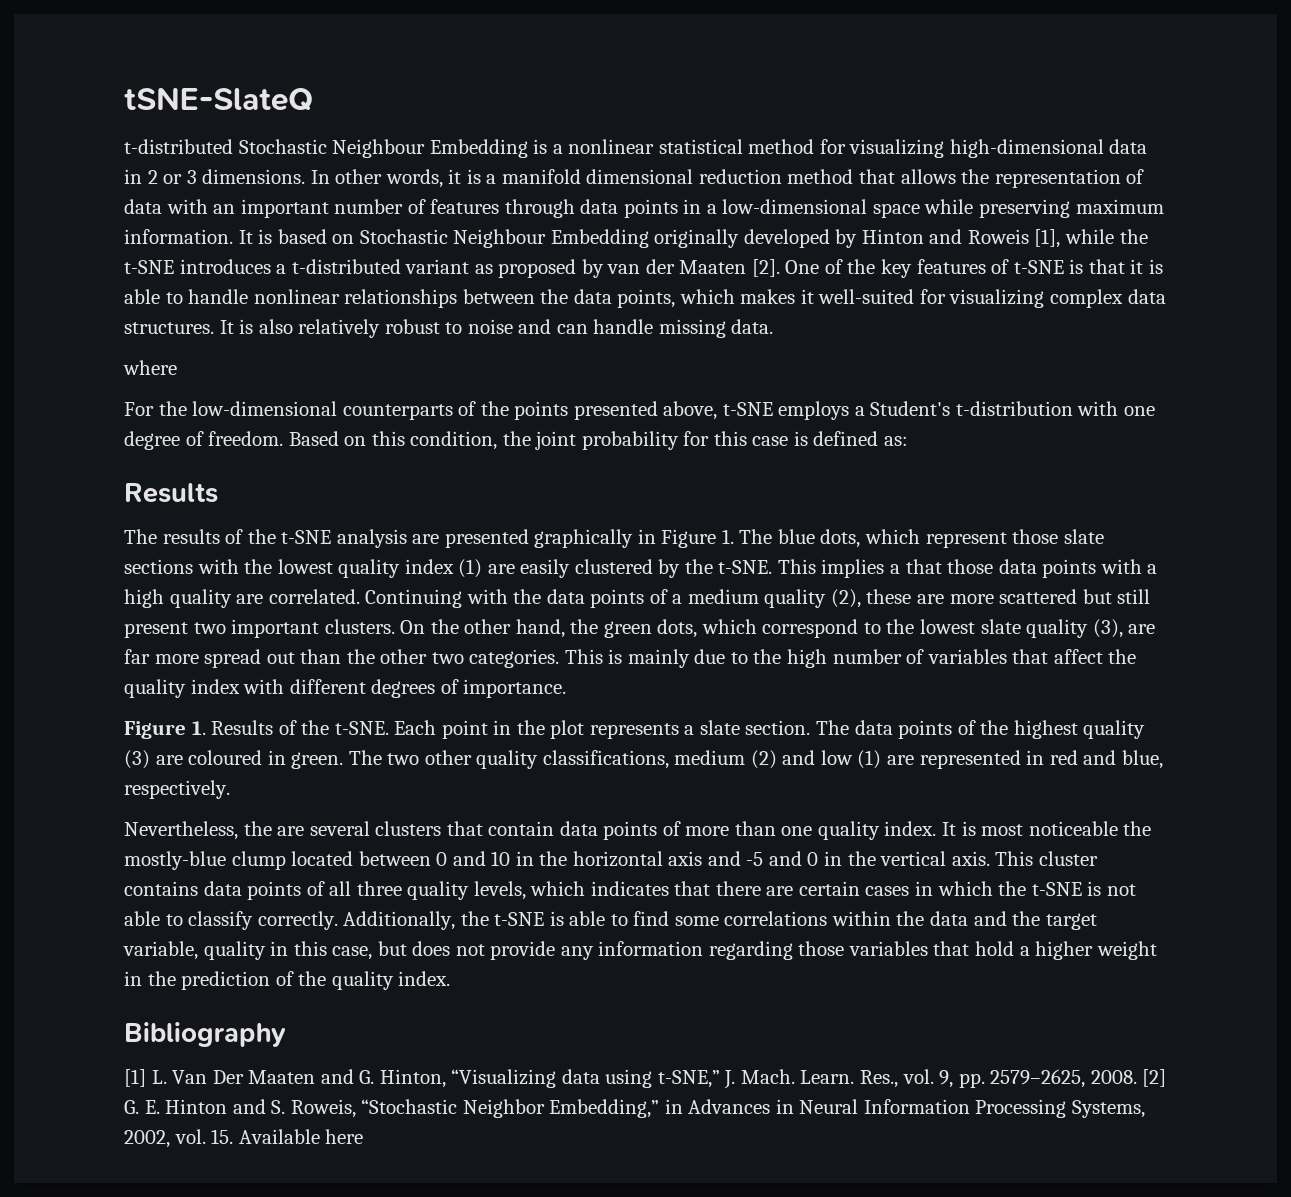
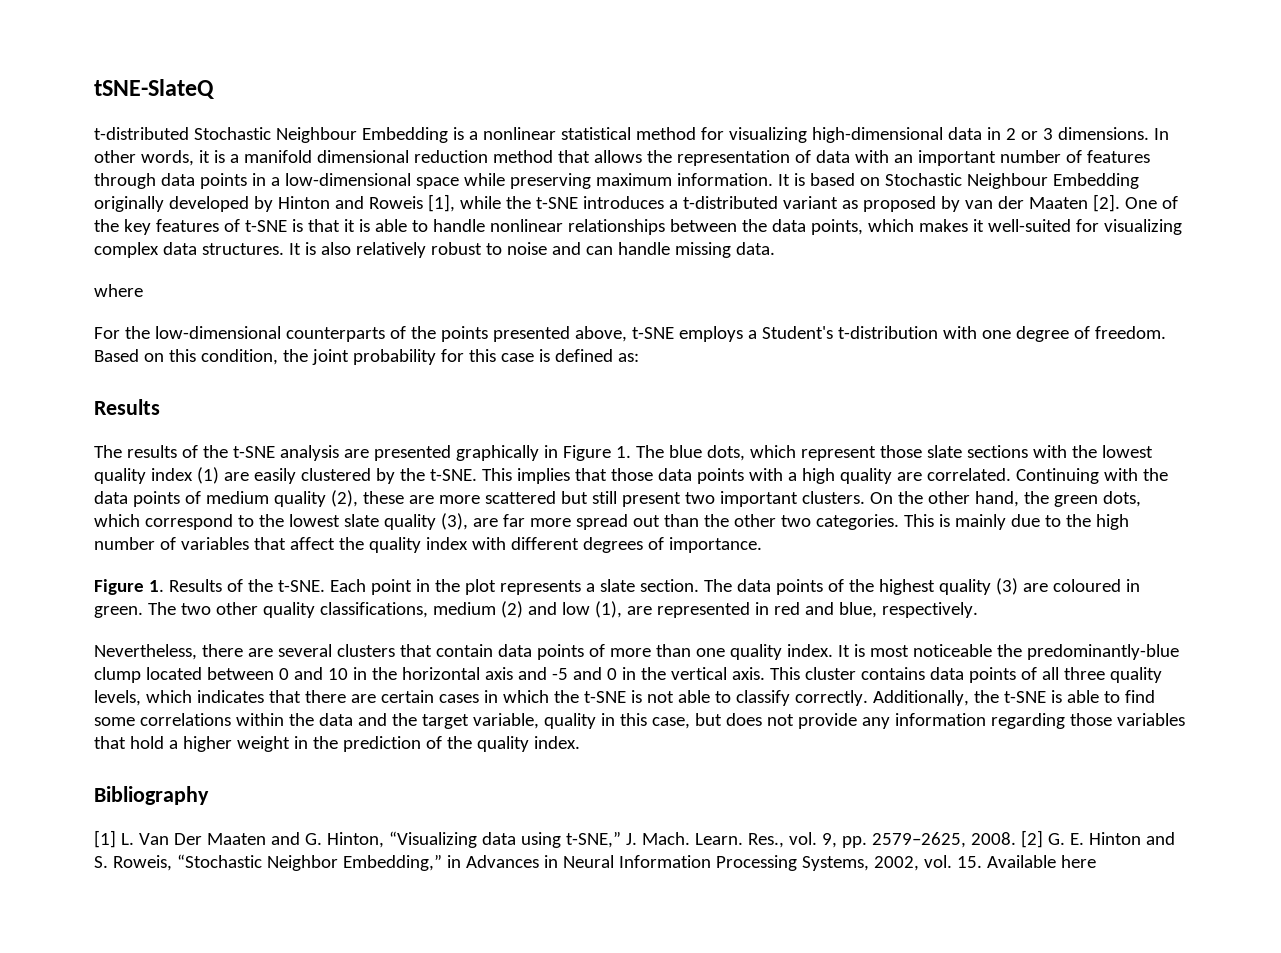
[890,564,901,574] a -> (570, 476) none
[672,594,683,604] a -> (201, 497) none
[857,750,882,769] (1) -> [594,601,622,618] (1),
[243,821,272,836] the -> [201,644,243,657] there
[124,851,226,870] mostly-blue -> [1026,644,1179,660] predominantly-blue

